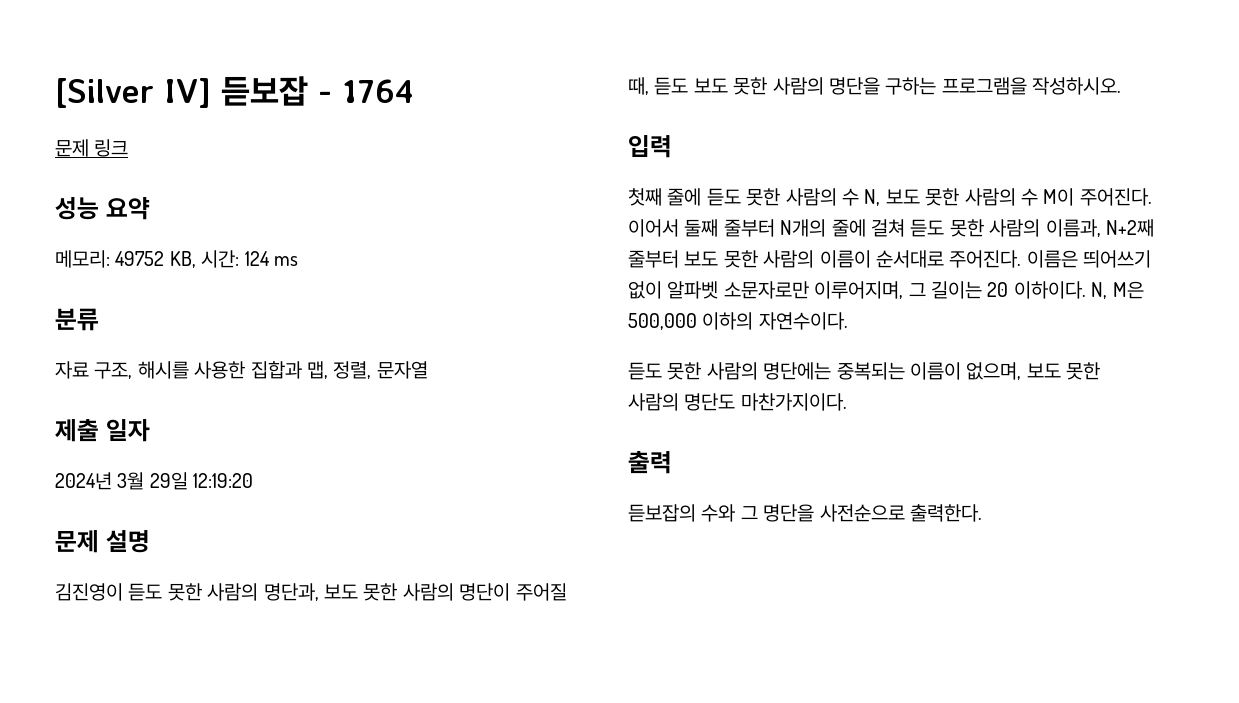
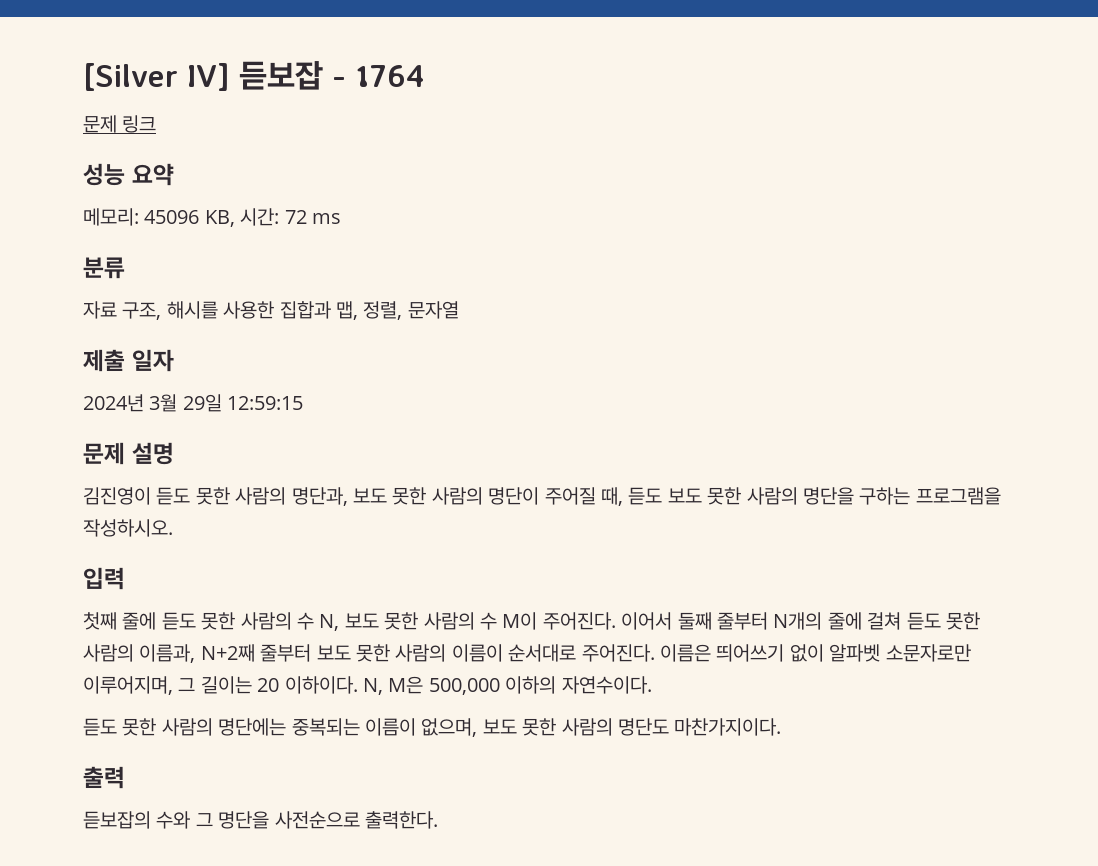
[115,251,165,266] 49752 -> [144,210,200,224] 45096
[244,251,270,266] 124 -> [284,210,307,224] 72
[193,473,254,488] 12:19:20 -> [227,396,304,410] 12:59:15

